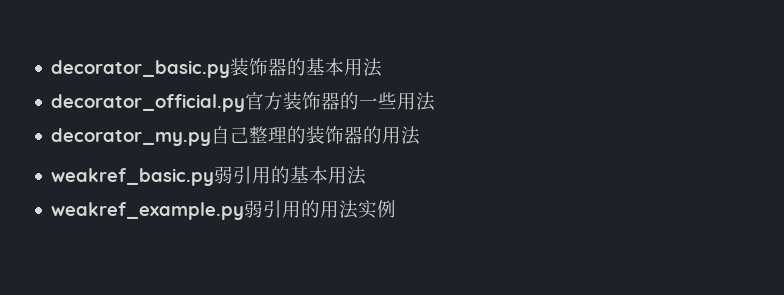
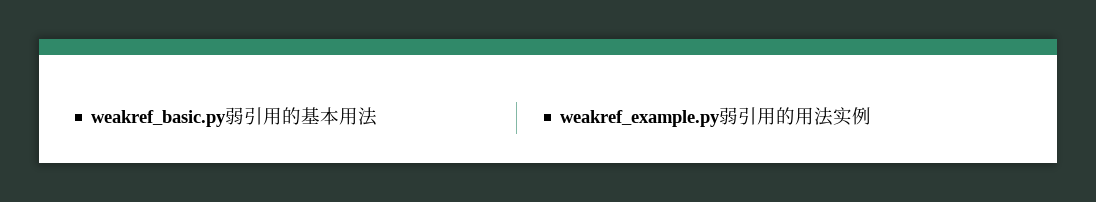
[51,58,383,78] [51,92,436,112] [51,126,421,146] decorator_basic.py装饰器的基本用法 // decorator_official.py官方装饰器的一些用法 // decorator_my.py自己整理的装饰器的用法 // -> (91, 118) none

